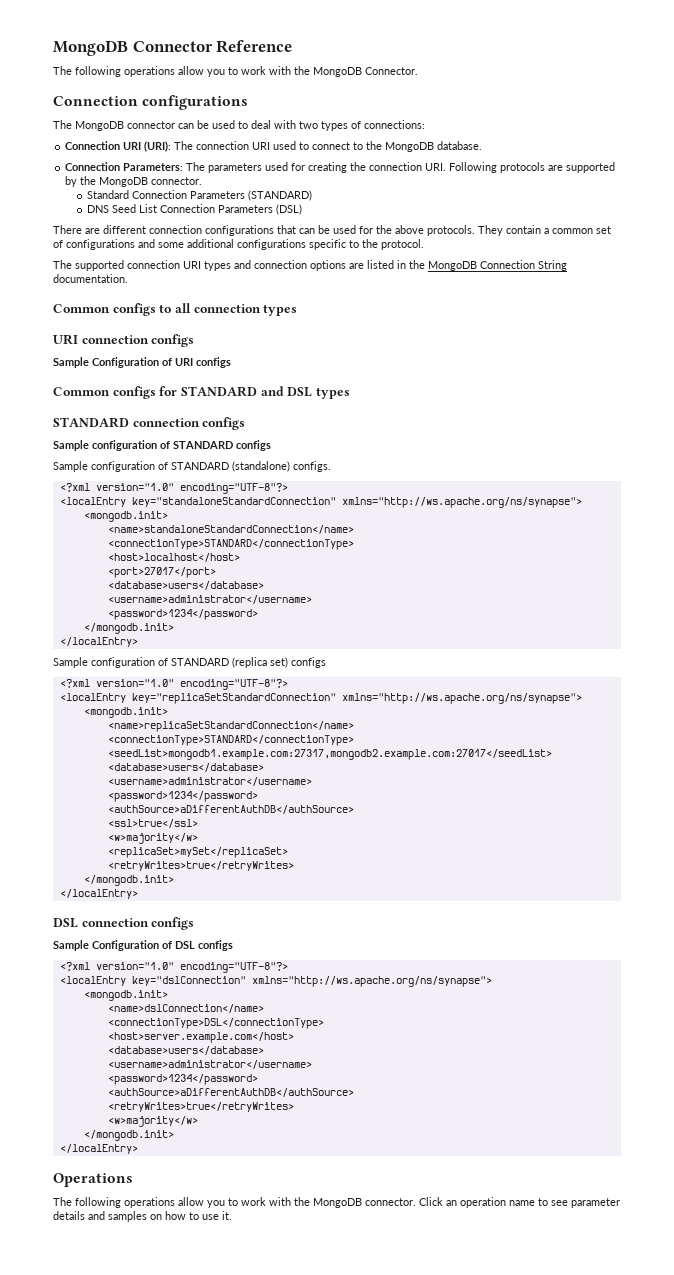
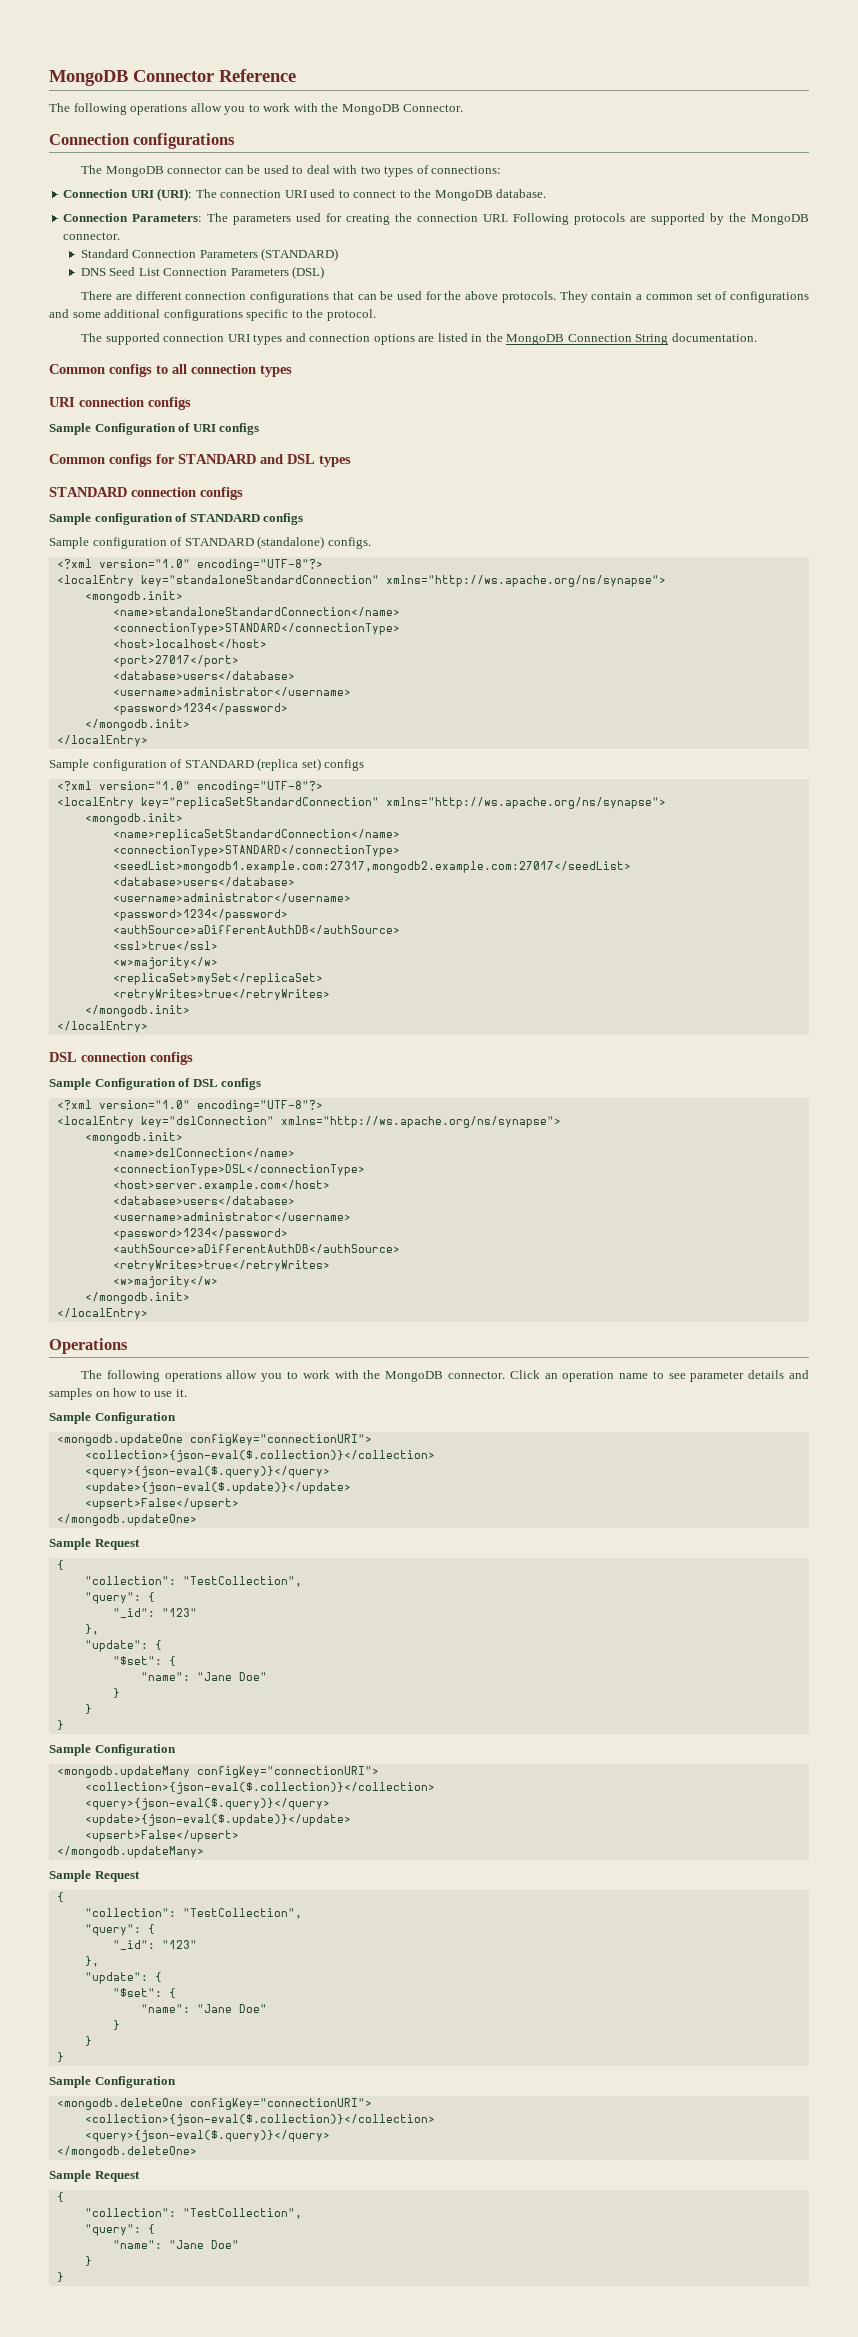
(232, 1215) none -> [49,1412,176,1424] [56,1434,372,1446] [84,1450,435,1462] [84,1466,330,1478] [84,1482,351,1494] [84,1498,239,1510] [56,1514,197,1526] [49,1538,140,1550] [56,1560,64,1570] [84,1576,302,1587] [84,1592,155,1604] [112,1608,197,1618] [84,1624,99,1635] [84,1640,162,1652] [112,1656,176,1666] [140,1672,267,1681] [112,1688,120,1698] [84,1704,92,1714] [56,1720,64,1730] [49,1744,176,1756] [56,1766,379,1778] [84,1782,435,1794] [84,1798,330,1810] [84,1814,351,1826] [84,1830,239,1842] [56,1846,204,1858] [49,1870,140,1882] [56,1892,64,1902] [84,1908,302,1919] [84,1924,155,1936] [112,1940,197,1950] [84,1956,99,1967] [84,1972,162,1984] [112,1988,176,1998] [140,2004,267,2013] [112,2020,120,2030] [84,2036,92,2046] [56,2052,64,2062] [49,2076,176,2088] [56,2098,372,2110] [84,2114,435,2126] [84,2130,330,2142] [56,2146,197,2158] [49,2170,140,2182] [56,2192,64,2202] [84,2208,302,2219] [84,2224,155,2236] [112,2240,239,2249] [84,2256,92,2266] [56,2272,64,2282] // Sample Configuration // <mongodb.updateOne configKey="connectionURI"> // <collection>{json-eval($.collection)}</collection> // <query>{json-eval($.query)}</query> // <update>{json-eval($.update)}</update> // <upsert>False</upsert> // </mongodb.updateOne> // Sample Request // { // "collection": "TestCollection", // "query": { // "_id": "123" // }, // "update": { // "$set": { // "name": "Jane Doe" // } // } // } // Sample Configuration // <mongodb.updateMany configKey="connectionURI"> // <collection>{json-eval($.collection)}</collection> // <query>{json-eval($.query)}</query> // <update>{json-eval($.update)}</update> // <upsert>False</upsert> // </mongodb.updateMany> // Sample Request // { // "collection": "TestCollection", // "query": { // "_id": "123" // }, // "update": { // "$set": { // "name": "Jane Doe" // } // } // } // Sample Configuration // <mongodb.deleteOne configKey="connectionURI"> // <collection>{json-eval($.collection)}</collection> // <query>{json-eval($.query)}</query> // </mongodb.deleteOne> // Sample Request // { // "collection": "TestCollection", // "query": { // "name": "Jane Doe" // } // }

